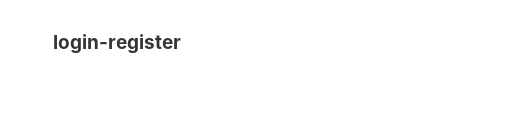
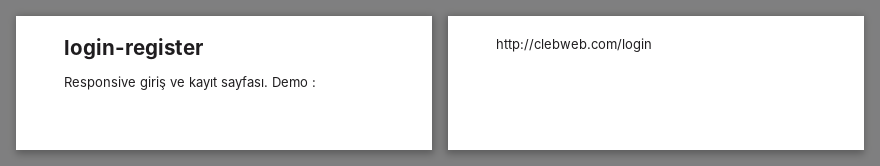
(181, 44) none -> [64,76,316,90] [496,38,652,52] // Responsive giriş ve kayıt sayfası. Demo : http://clebweb.com/login

